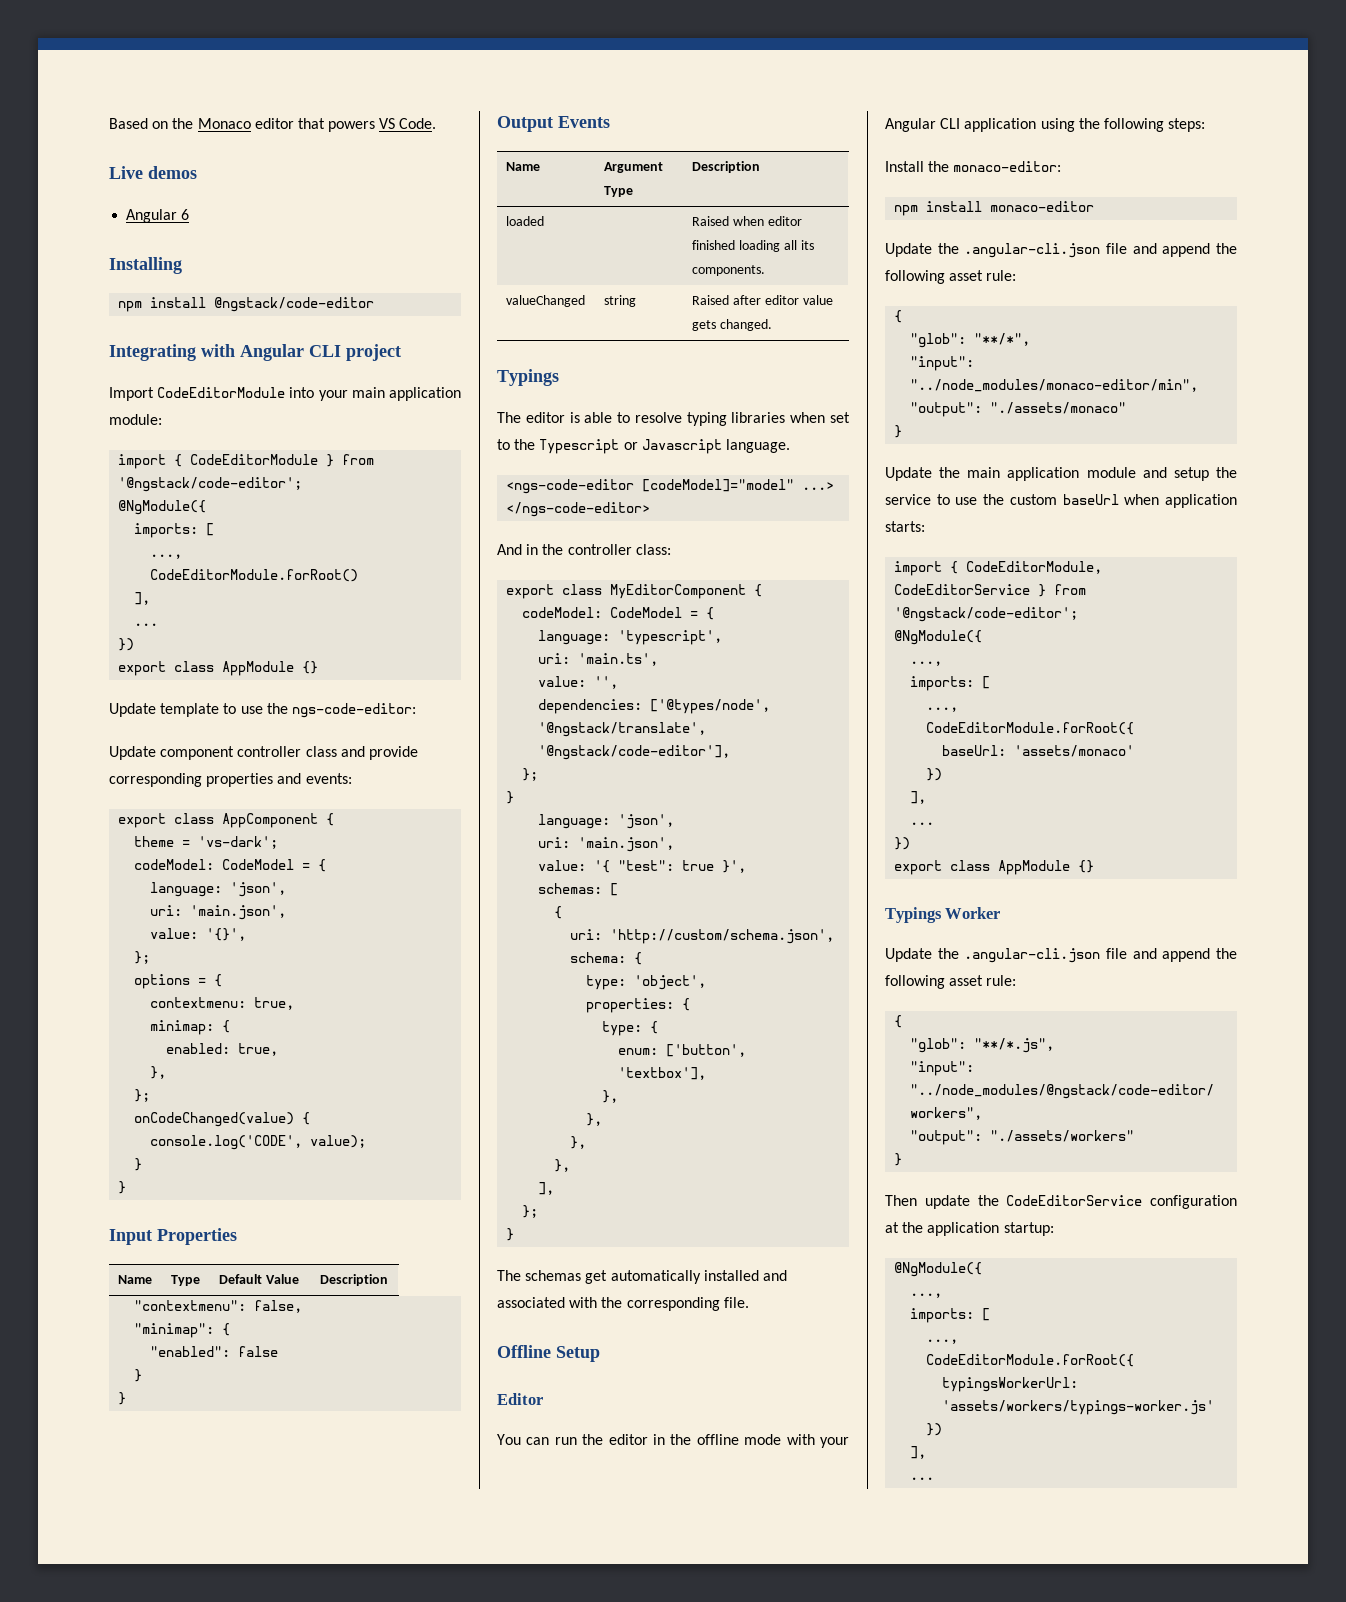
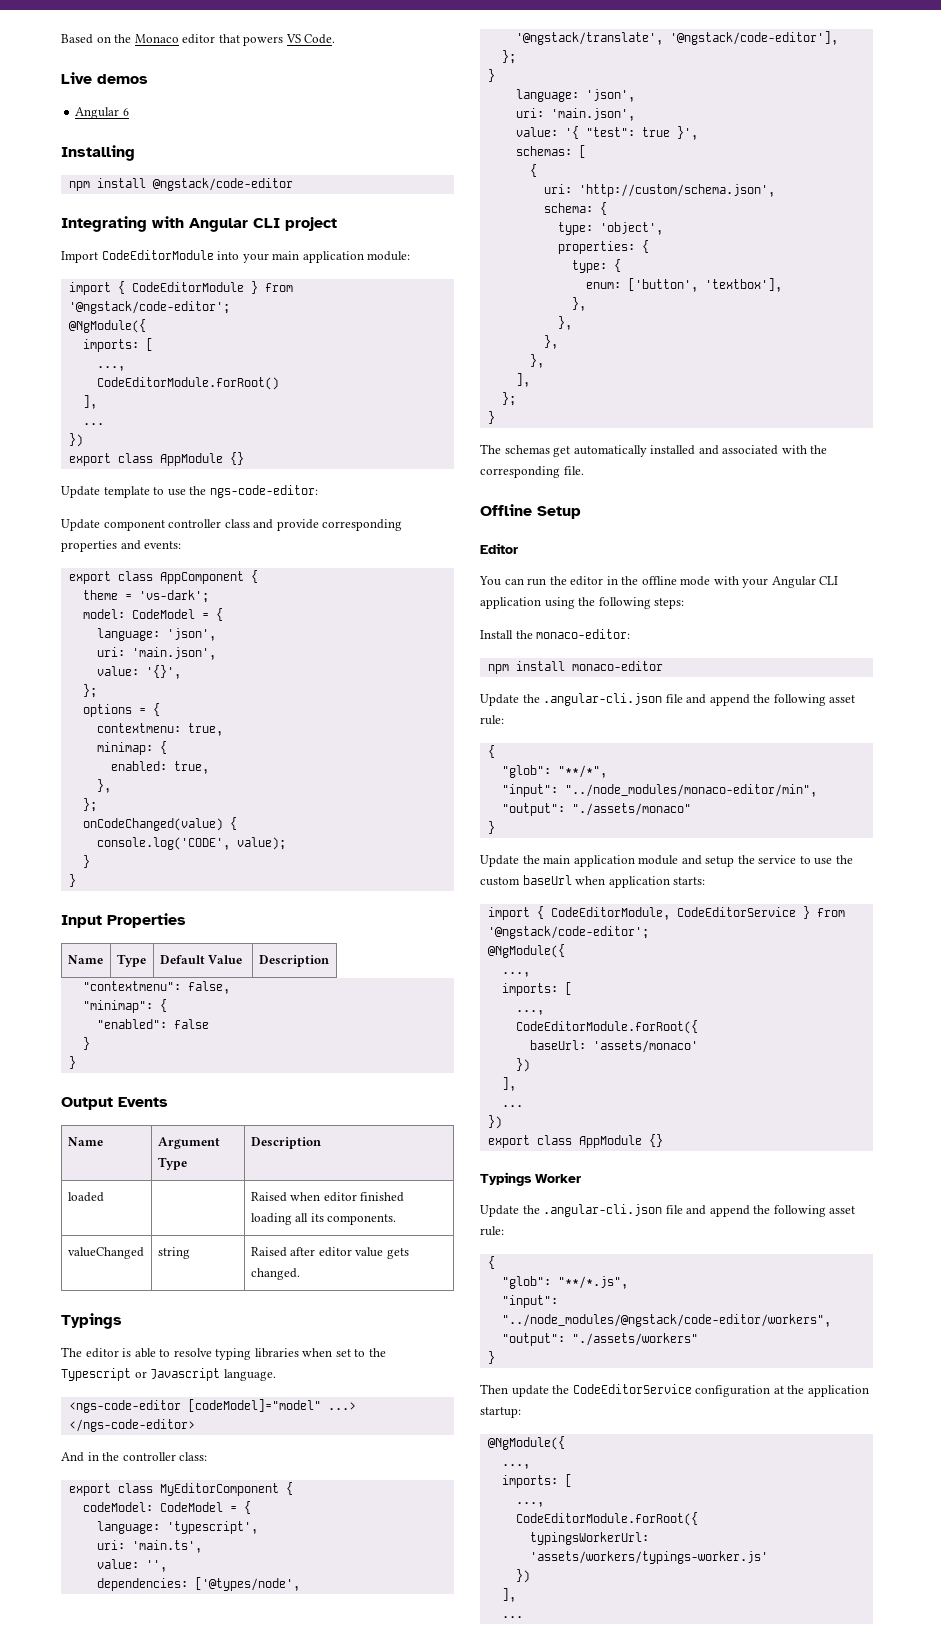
[134,859,215,870] codeModel: -> [82,609,125,619] model:

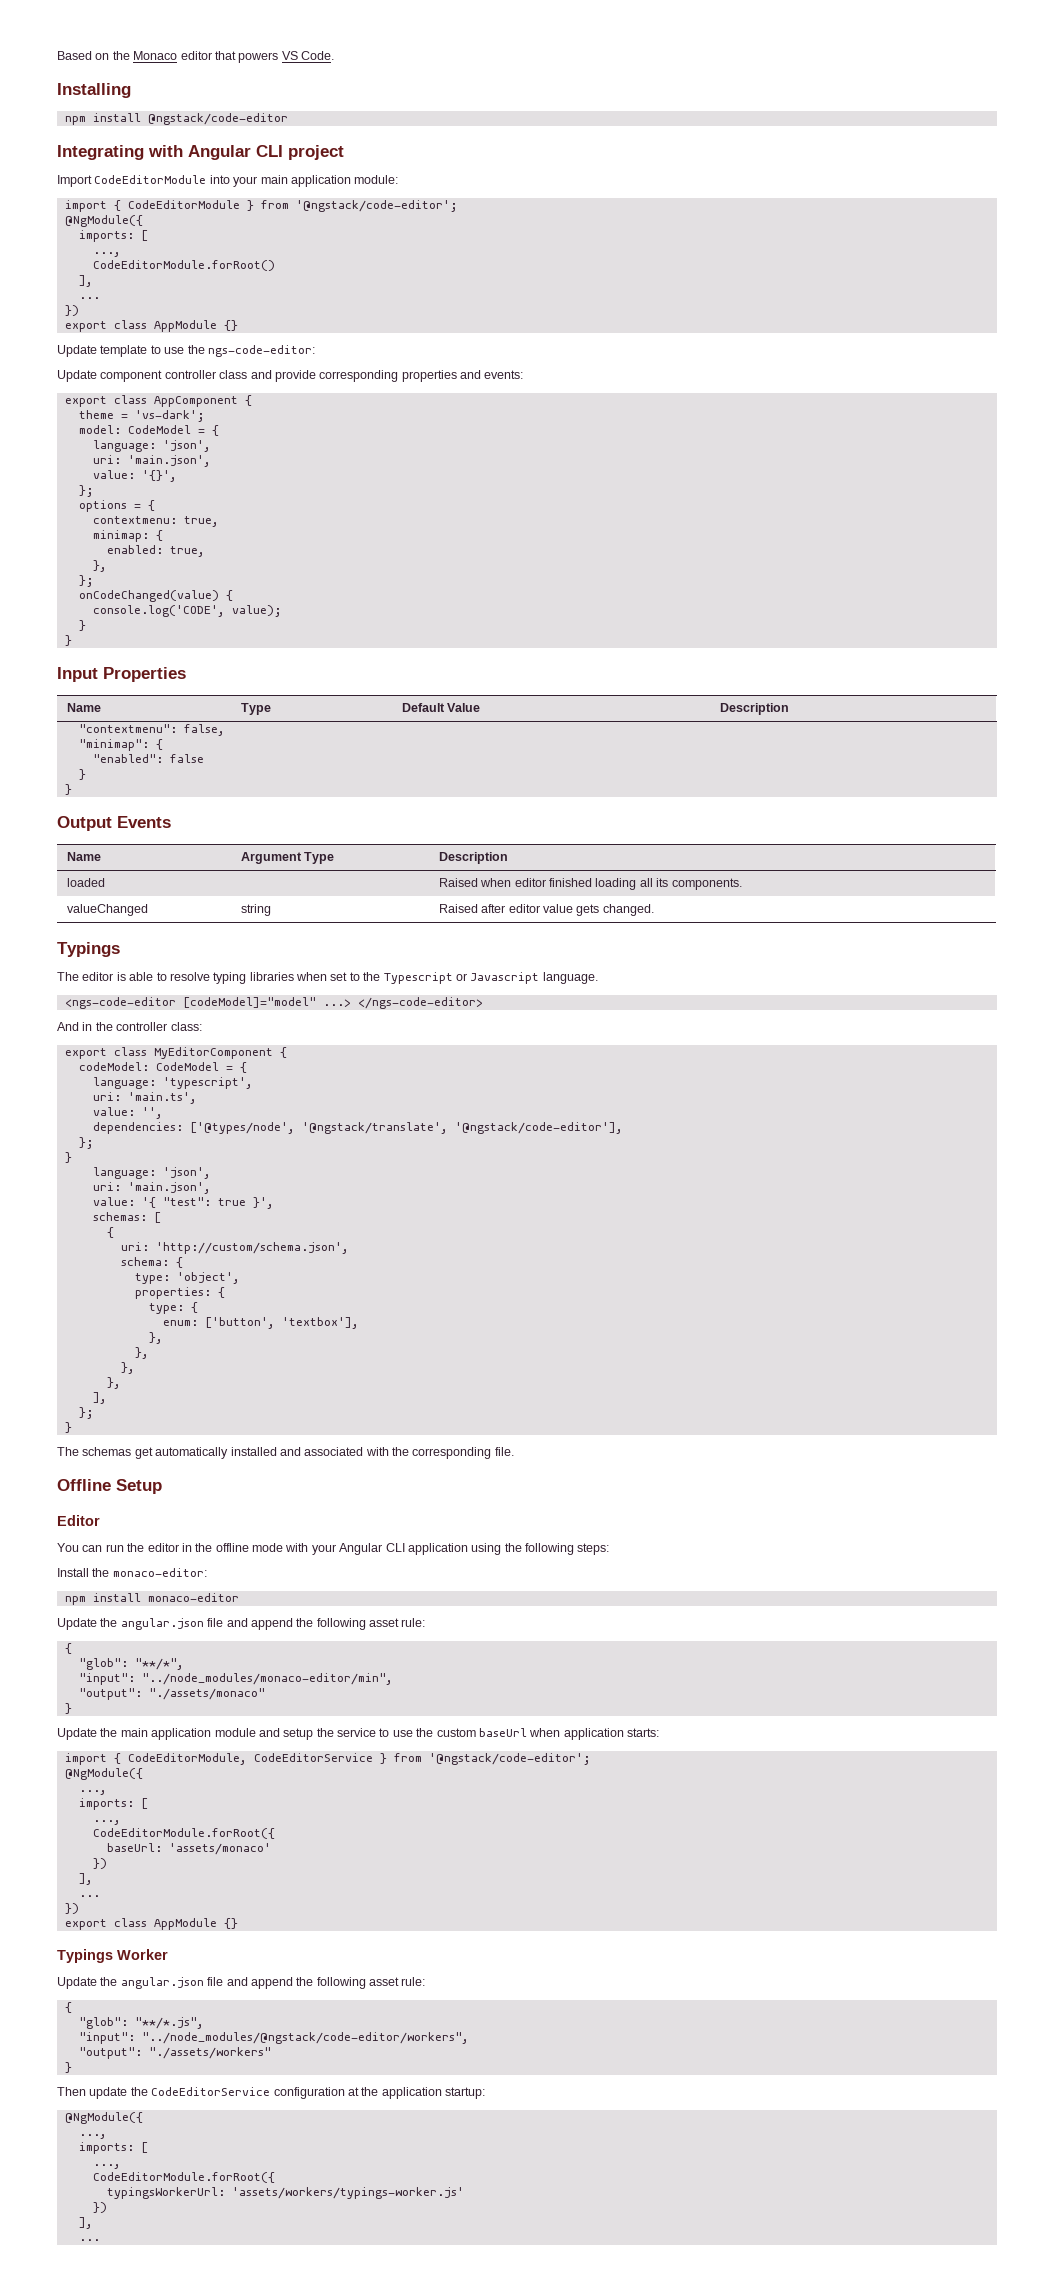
[61,72,148,84] [75,107,129,119] // Live demos // Angular 6 -> (334, 55) none
[543,693,663,706] .angular-cli.json -> [120,1618,204,1630] angular.json
[543,1204,663,1217] .angular-cli.json -> [120,1977,204,1989] angular.json

